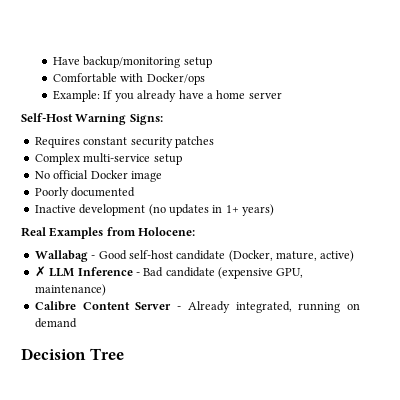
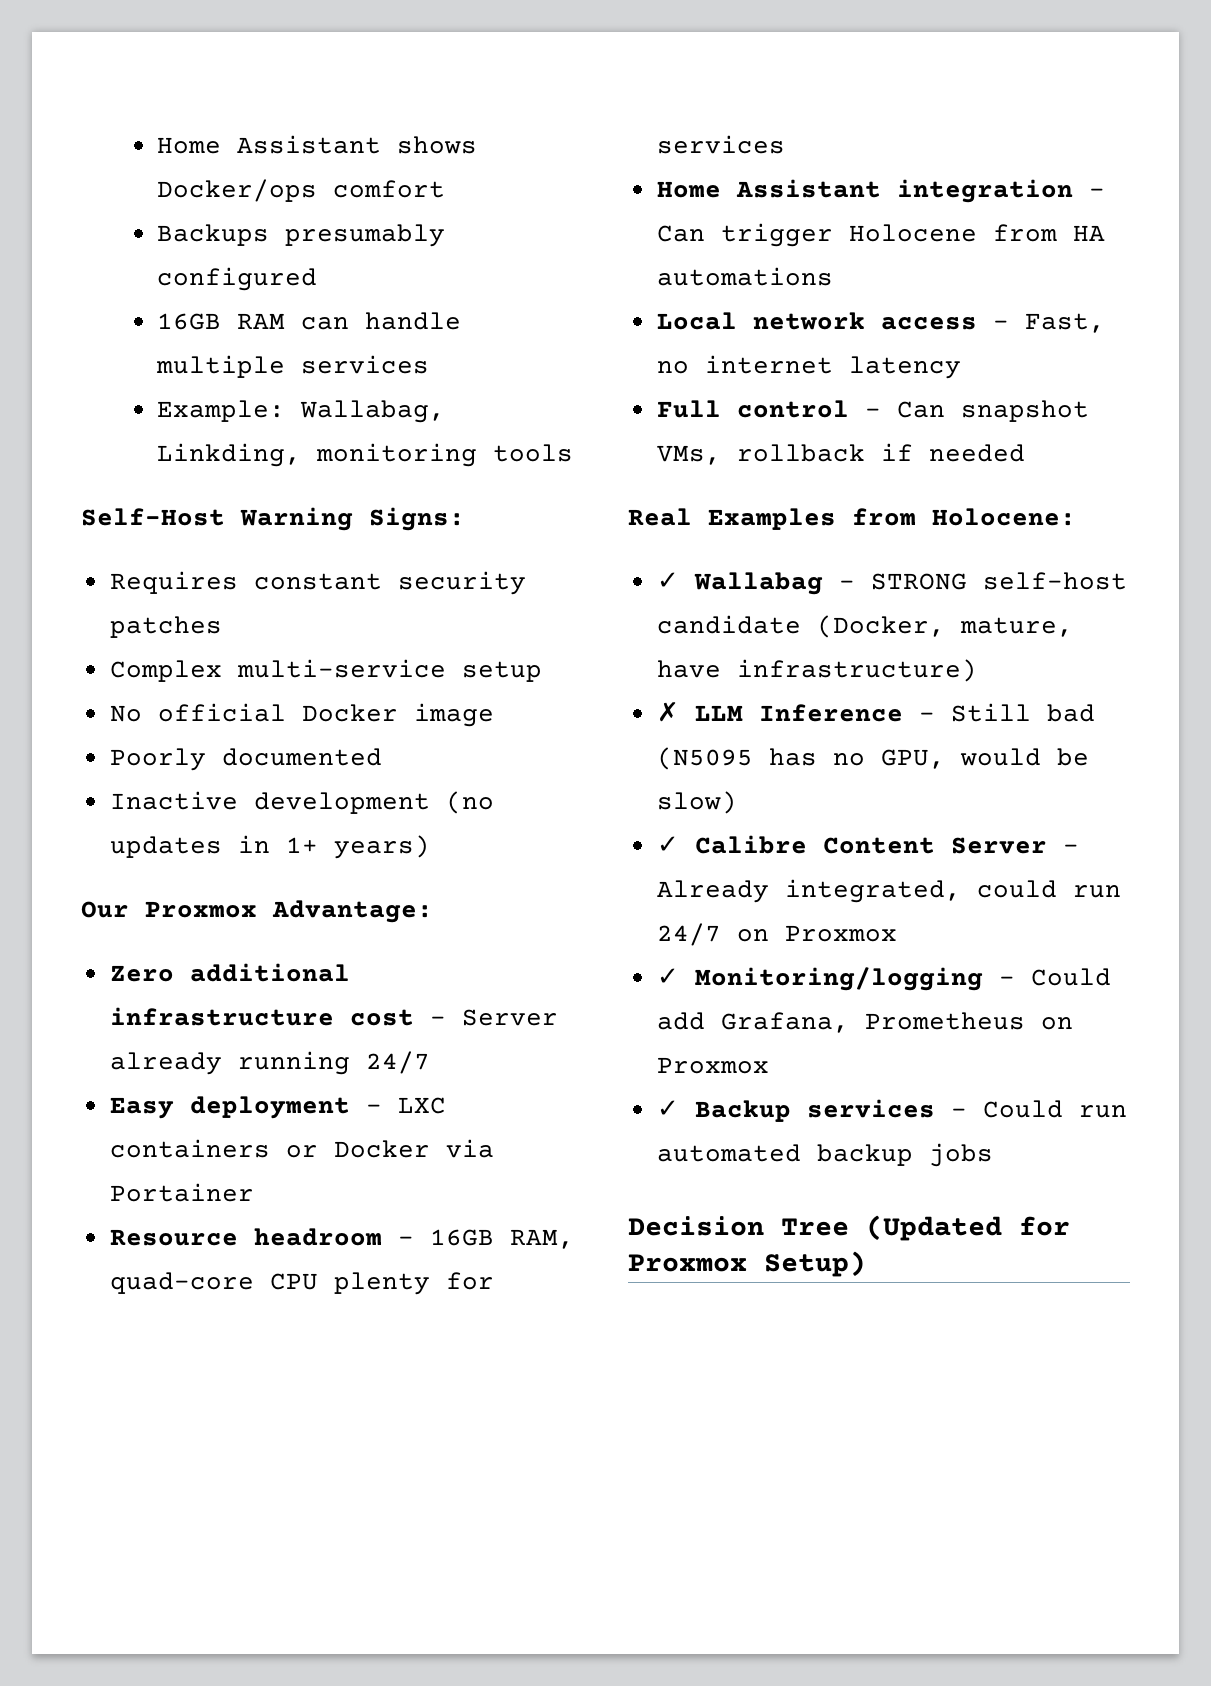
[52,56,212,68] [52,73,205,85] [52,90,282,102] Have backup/monitoring setup // Comfortable with Docker/ops // Example: If you already have a home server -> [156,135,477,154] [156,179,445,202] [156,224,445,247] [156,267,317,291] [156,312,461,330] [155,355,429,378] [156,400,445,423] [156,443,573,467] Home Assistant shows Docker/ops comfort // Backups presumably configured // 16GB RAM can handle multiple services // Example: Wallabag, Linkding, monitoring tools
(274, 210) none -> [81,900,433,923] [109,963,350,982] [109,1007,558,1026] [109,1051,430,1075] [109,1096,446,1119] [109,1139,494,1158] [109,1183,254,1202] [109,1228,574,1249] [109,1272,494,1295] [656,135,785,154] [656,179,1105,203] [656,223,1105,247] [656,267,833,286] [656,312,1105,333] [656,355,961,379] [656,400,1089,422] [656,443,1025,465] // Our Proxmox Advantage: // Zero additional infrastructure cost - Server already running 24/7 // Easy deployment - LXC containers or Docker via Portainer // Resource headroom - 16GB RAM, quad-core CPU plenty for services // Home Assistant integration - Can trigger Holocene from HA automations // Local network access - Fast, no internet latency // Full control - Can snapshot VMs, rollback if needed
(196, 231) none -> [656,572,679,589] ✓
[98,250,127,260] Good -> [870,573,967,590] STRONG
[320,250,355,262] active) -> [656,659,977,682] have infrastructure)
[143,267,304,279] [34,284,106,296] Bad candidate (expensive GPU, maintenance) // -> [950,703,1095,722] [656,747,1089,770] [656,791,737,814] [656,836,679,853] Still bad (N5095 has no GPU, would be slow) // ✓
[298,302,360,313] [34,318,77,328] [21,348,124,360] running on demand // Decision Tree -> [976,880,1121,898] [656,923,897,946] [656,967,1111,991] [656,1012,1073,1033] [656,1057,769,1074] [656,1099,1127,1122] [656,1143,993,1167] [628,1215,1070,1241] [628,1251,866,1277] could run 24/7 on Proxmox // ✓ Monitoring/logging - Could add Grafana, Prometheus on Proxmox // ✓ Backup services - Could run automated backup jobs // Decision Tree (Updated for Proxmox Setup)

